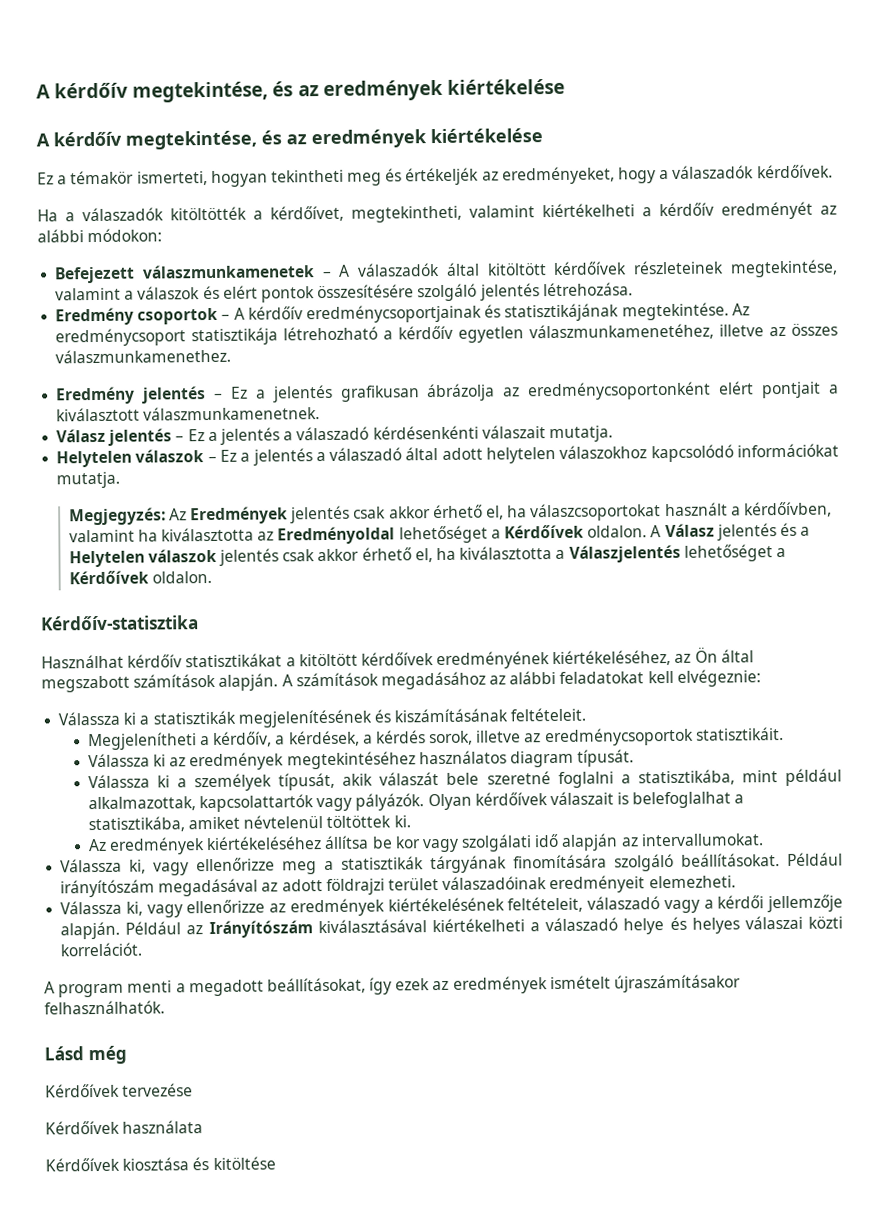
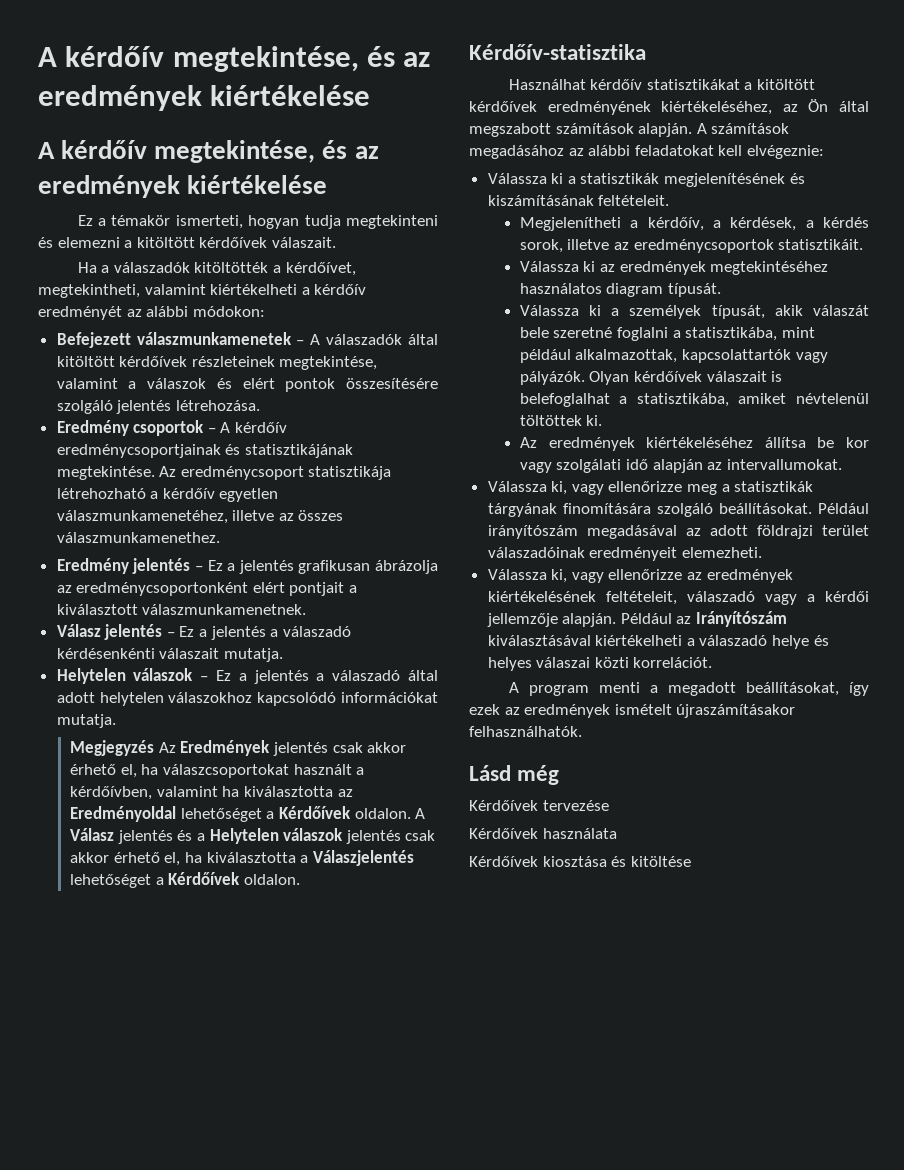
[270,164,833,186] tekintheti meg és értékeljék az eredményeket, hogy a válaszadók kérdőívek. -> [304,215,438,229] [38,237,336,248] tudja megtekinteni és elemezni a kitöltött kérdőívek válaszait.
[68,507,166,526] Megjegyzés: -> [70,740,155,756] Megjegyzés

